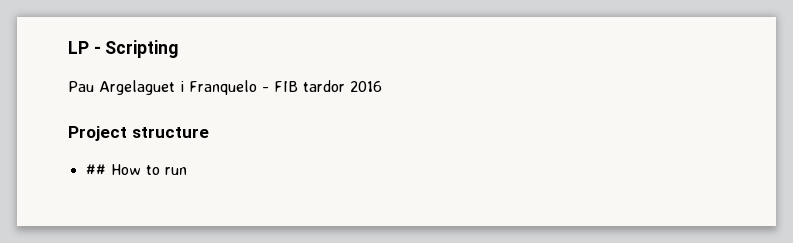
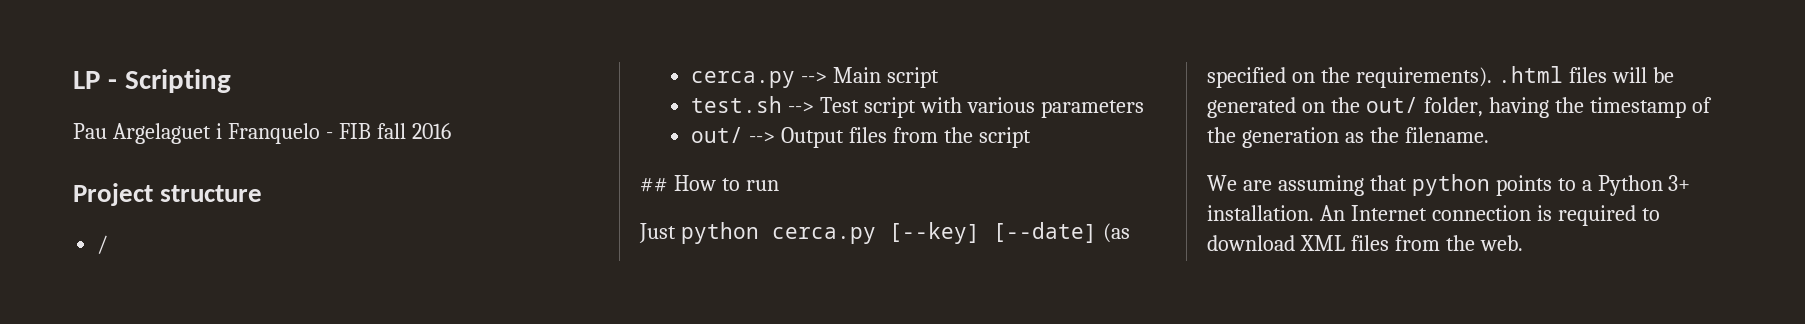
[303,80,345,92] tardor -> [376,123,406,139] fall
[85,164,187,175] ## How to run -> [97,235,109,254] [690,67,939,88] [690,96,1144,118] [690,127,1031,148] [640,175,779,192] [639,222,1130,244] [1207,66,1674,88] [1207,97,1712,118] [1207,127,1489,148] [1207,174,1691,196] [1207,205,1660,226] [1207,235,1523,251] / // cerca.py --> Main script // test.sh --> Test script with various parameters // out/ --> Output files from the script // ## How to run // Just python cerca.py [--key] [--date] (as specified on the requirements). .html files will be generated on the out/ folder, having the timestamp of the generation as the filename. // We are assuming that python points to a Python 3+ installation. An Internet connection is required to download XML files from the web.

